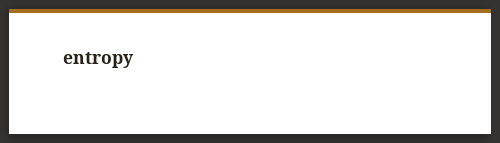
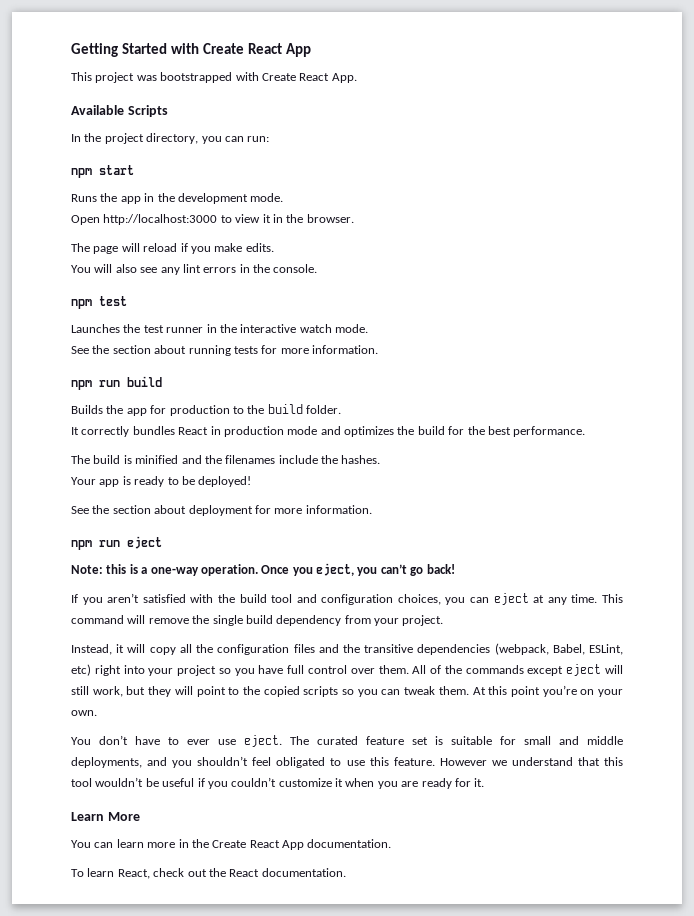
[63,52,134,68] entropy -> [71,43,311,57] [71,72,357,83] [71,105,168,117] [71,133,270,144] [71,165,134,178] [71,193,284,204] [71,214,354,225] [71,243,274,254] [71,264,318,275] [71,296,127,309] [71,324,368,333] [71,345,378,356] [71,376,162,390] [71,404,341,416] [71,426,586,437] [71,455,381,464] [71,476,252,487] [71,505,372,516] [71,536,162,550] [71,563,455,576] [71,593,623,605] [71,615,444,626] [71,643,623,655] [71,664,623,676] [71,685,623,697] [71,710,97,716] [71,735,623,747] [71,756,623,768] [71,777,485,789] [71,812,140,821] [71,839,392,850] [71,868,346,879] Getting Started with Create React App // This project was bootstrapped with Create React App. // Available Scripts // In the project directory, you can run: // npm start // Runs the app in the development mode. // Open http://localhost:3000 to view it in the browser. // The page will reload if you make edits. // You will also see any lint errors in the console. // npm test // Launches the test runner in the interactive watch mode. // See the section about running tests for more information. // npm run build // Builds the app for production to the build folder. // It correctly bundles React in production mode and optimizes the build for the best performance. // The build is minified and the filenames include the hashes. // Your app is ready to be deployed! // See the section about deployment for more information. // npm run eject // Note: this is a one-way operation. Once you eject, you can’t go back! // If you aren’t satisfied with the build tool and configuration choices, you can eject at any time. This command will remove the single build dependency from your project. // Instead, it will copy all the configuration files and the transitive dependencies (webpack, Babel, ESLint, etc) right into your project so you have full control over them. All of the commands except eject will still work, but they will point to the copied scripts so you can tweak them. At this point you’re on your own. // You don’t have to ever use eject. The curated feature set is suitable for small and middle deployments, and you shouldn’t feel obligated to use this feature. However we understand that this tool wouldn’t be useful if you couldn’t customize it when you are ready for it. // Learn More // You can learn more in the Create React App documentation. // To learn React, check out the React documentation.

